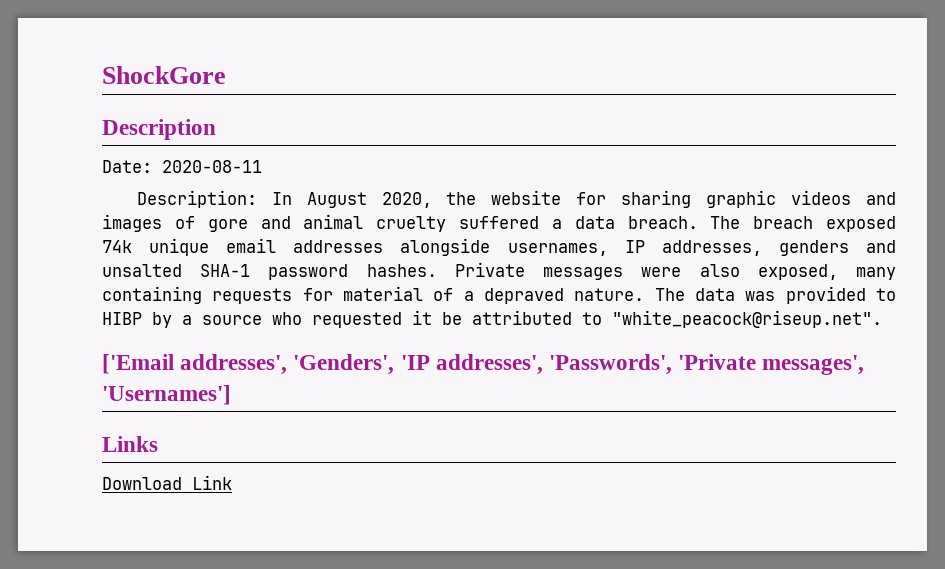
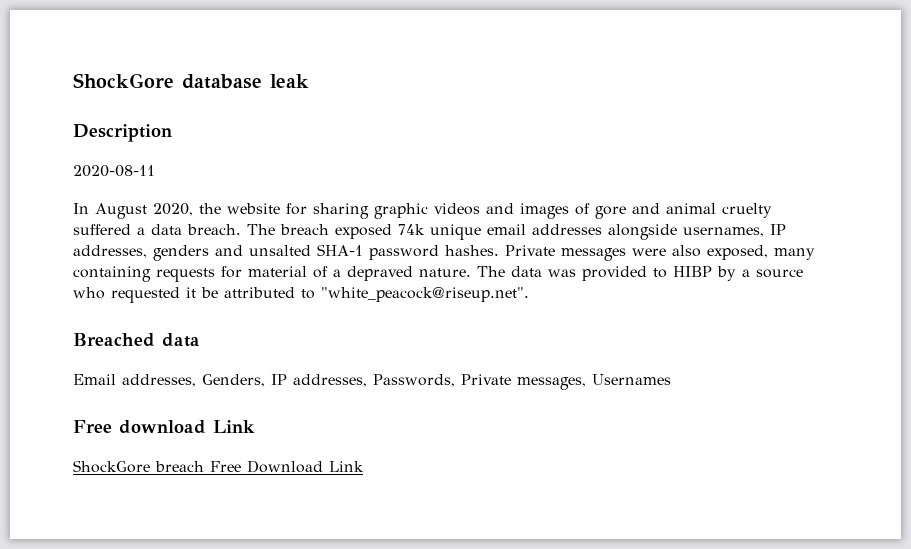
[102,66,226,84] ShockGore -> [73,73,309,89] ShockGore database leak
[102,160,152,173] Date: -> (172, 133) none
[136,190,257,208] Description: -> (155, 171) none
[102,354,865,375] [102,385,231,405] [102,436,158,452] ['Email addresses', 'Genders', 'IP addresses', 'Passwords', 'Private messages', 'Usernames'] // Links // -> [73,333,200,347] [73,374,671,390] [73,420,255,434] [73,460,241,473] Breached data // Email addresses, Genders, IP addresses, Passwords, Private messages, Usernames // Free download Link // ShockGore breach Free

